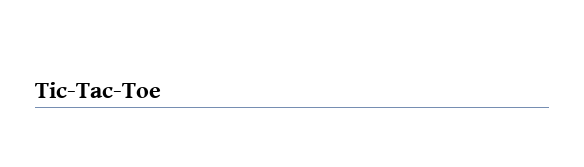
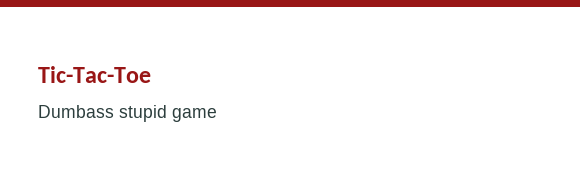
(161, 90) none -> [38,105,217,122] // Dumbass stupid game

